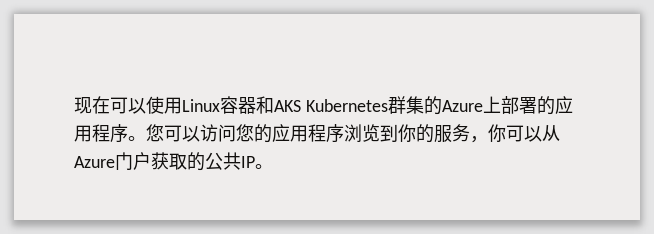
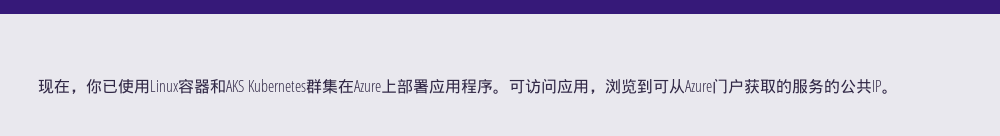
[110,97,146,114] 可以 -> [70,79,118,94] ，你已
[423,96,442,115] 的 -> [338,79,355,94] 在
[536,96,555,115] 的 -> (430, 86) none
[146,124,542,143] 您可以访问您的应用程序浏览到你的服务，你可以 -> [509,78,670,94] 可访问应用，浏览到可
(205, 161) none -> [792,78,841,94] 服务的

